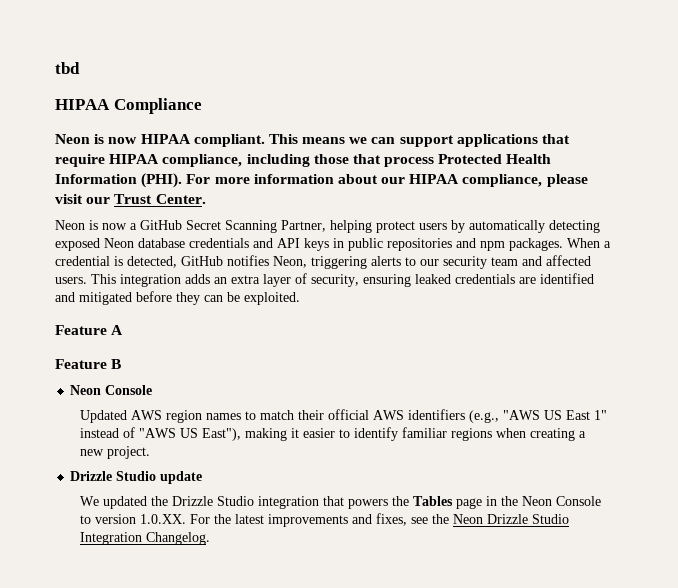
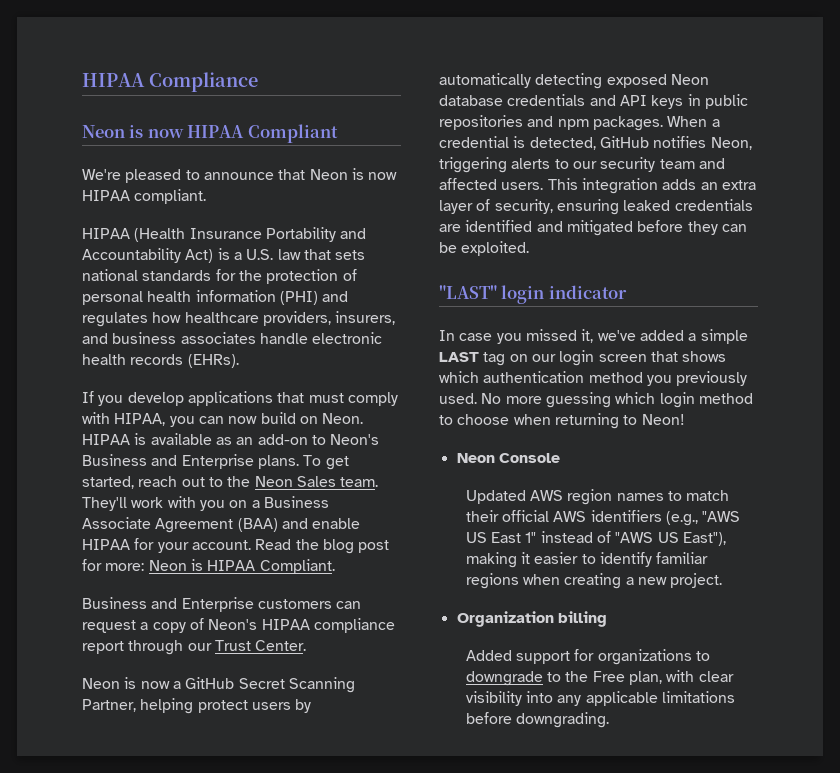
[55,62,80,74] tbd // -> (82, 80) none
[193,134,571,147] [55,154,552,167] [55,173,588,188] [55,194,83,204] compliant. This means we can support applications that require HIPAA compliance, including those that process Protected Health Information (PHI). For more information about our HIPAA compliance, please visit -> [247,124,338,143] [82,168,398,183] [82,189,207,204] [82,227,367,242] [82,248,366,263] [82,269,357,284] [82,290,349,305] [82,311,396,327] [82,332,383,344] [82,354,239,368] [82,391,398,406] [82,412,364,427] [82,433,380,445] [82,454,349,470] [82,476,379,489] [82,496,329,511] [82,517,361,533] [82,538,390,554] [82,559,335,574] [82,597,362,612] [82,618,395,633] [82,640,184,655] Compliant // We're pleased to announce that Neon is now HIPAA compliant. // HIPAA (Health Insurance Portability and Accountability Act) is a U.S. law that sets national standards for the protection of personal health information (PHI) and regulates how healthcare providers, insurers, and business associates handle electronic health records (EHRs). // If you develop applications that must comply with HIPAA, you can now build on Neon. HIPAA is available as an add-on to Neon's Business and Enterprise plans. To get started, reach out to the Neon Sales team. They'll work with you on a Business Associate Agreement (BAA) and enable HIPAA for your account. Read the blog post for more: Neon is HIPAA Compliant. // Business and Enterprise customers can request a copy of Neon's HIPAA compliance report through
[55,325,124,335] [55,359,122,369] Feature A // Feature B -> [439,285,627,304] [439,329,748,344] [439,350,727,366] [439,371,748,386] [439,392,753,408] [439,413,685,429] "LAST" login indicator // In case you missed it, we've added a simple LAST tag on our login screen that shows which authentication method you previously used. No more guessing which login method to choose when returning to Neon!
[70,471,203,484] [79,496,601,509] [79,513,569,527] [79,532,210,545] Drizzle Studio update // We updated the Drizzle Studio integration that powers the Tables page in the Neon Console to version 1.0.XX. For the latest improvements and fixes, see the Neon Drizzle Studio Integration Changelog. -> [456,611,607,627] [465,649,710,665] [465,670,734,686] [465,691,735,706] [465,712,609,728] Organization billing // Added support for organizations to downgrade to the Free plan, with clear visibility into any applicable limitations before downgrading.

